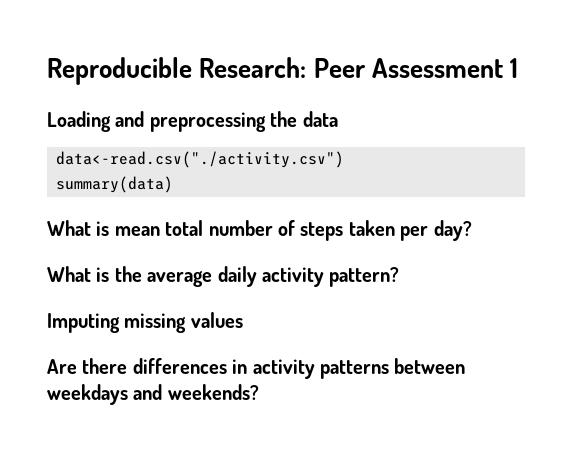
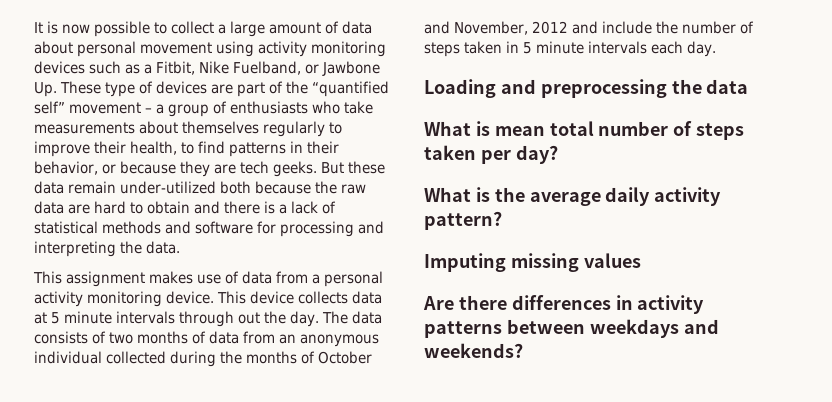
[47,57,519,85] Reproducible Research: Peer Assessment 1 -> [34,21,372,37] [34,41,386,57] [34,61,380,76] [34,81,389,97] [34,101,373,117] [34,121,342,137] [34,141,339,157] [34,161,385,177] [34,181,366,194] [34,201,336,214] [34,221,384,237] [34,241,180,257] [33,271,383,287] [34,291,382,307] [34,311,382,327] [34,331,379,347] [34,351,372,367] [424,21,754,35] [424,41,716,57] It is now possible to collect a large amount of data about personal movement using activity monitoring devices such as a Fitbit, Nike Fuelband, or Jawbone Up. These type of devices are part of the “quantified self” movement – a group of enthusiasts who take measurements about themselves regularly to improve their health, to find patterns in their behavior, or because they are tech geeks. But these data remain under-utilized both because the raw data are hard to obtain and there is a lack of statistical methods and software for processing and interpreting the data. // This assignment makes use of data from a personal activity monitoring device. This device collects data at 5 minute intervals through out the day. The data consists of two months of data from an anonymous individual collected during the months of October and November, 2012 and include the number of steps taken in 5 minute intervals each day.
[56,151,344,168] [56,176,173,193] // data<-read.csv("./activity.csv") // summary(data) -> (749, 86) none

